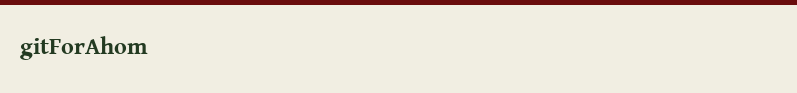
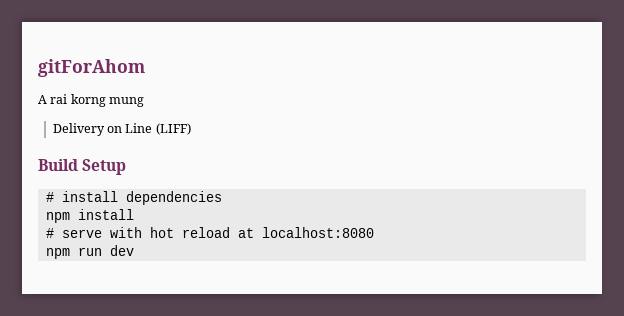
(148, 48) none -> [38,94,145,107] [52,123,191,136] [38,159,127,175] [45,191,222,205] [45,209,134,223] [45,227,374,238] [45,245,134,259] // A rai korng mung // Delivery on Line (LIFF) // Build Setup // # install dependencies // npm install // # serve with hot reload at localhost:8080 // npm run dev

